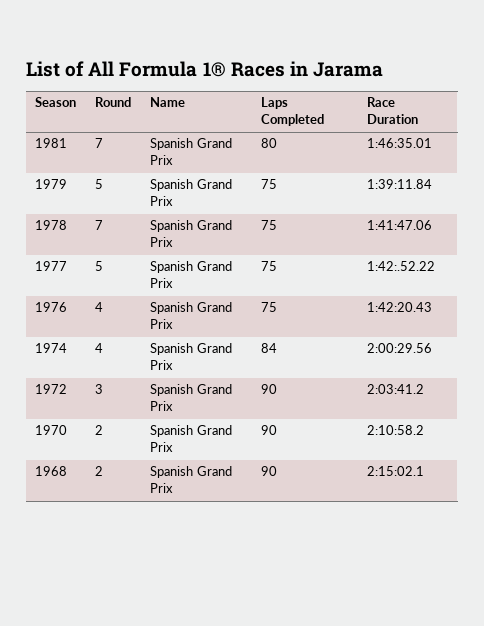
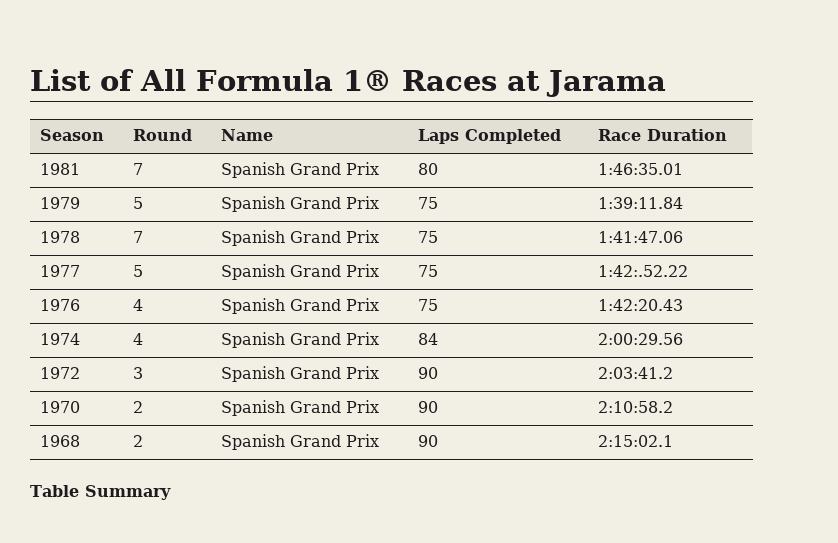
[289,61,308,76] in -> [506,71,540,91] at
(425, 471) none -> [30,485,171,500] // Table Summary

